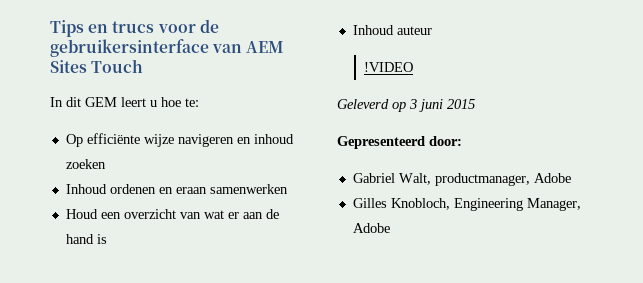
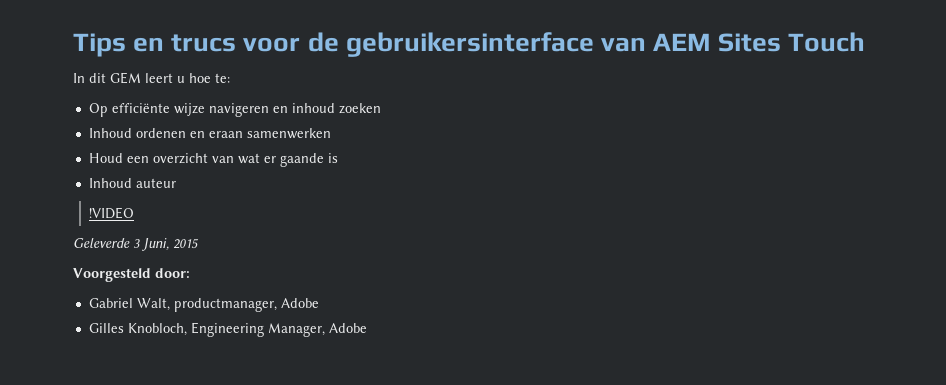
[242,209,279,219] [65,234,94,244] aan de hand -> [279,153,324,167] gaande
[337,99,443,112] Geleverd op 3 juni -> [73,238,169,251] Geleverde 3 Juni,
[337,136,425,149] Gepresenteerd -> [73,268,151,282] Voorgesteld

